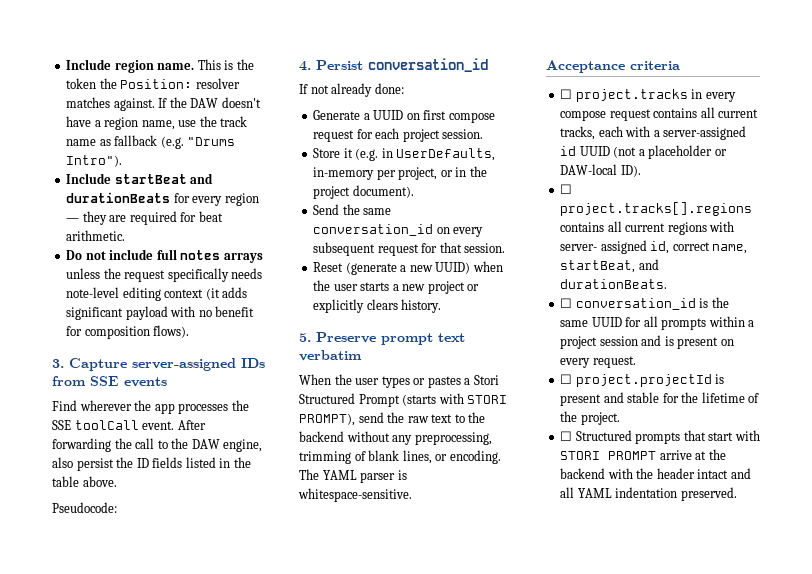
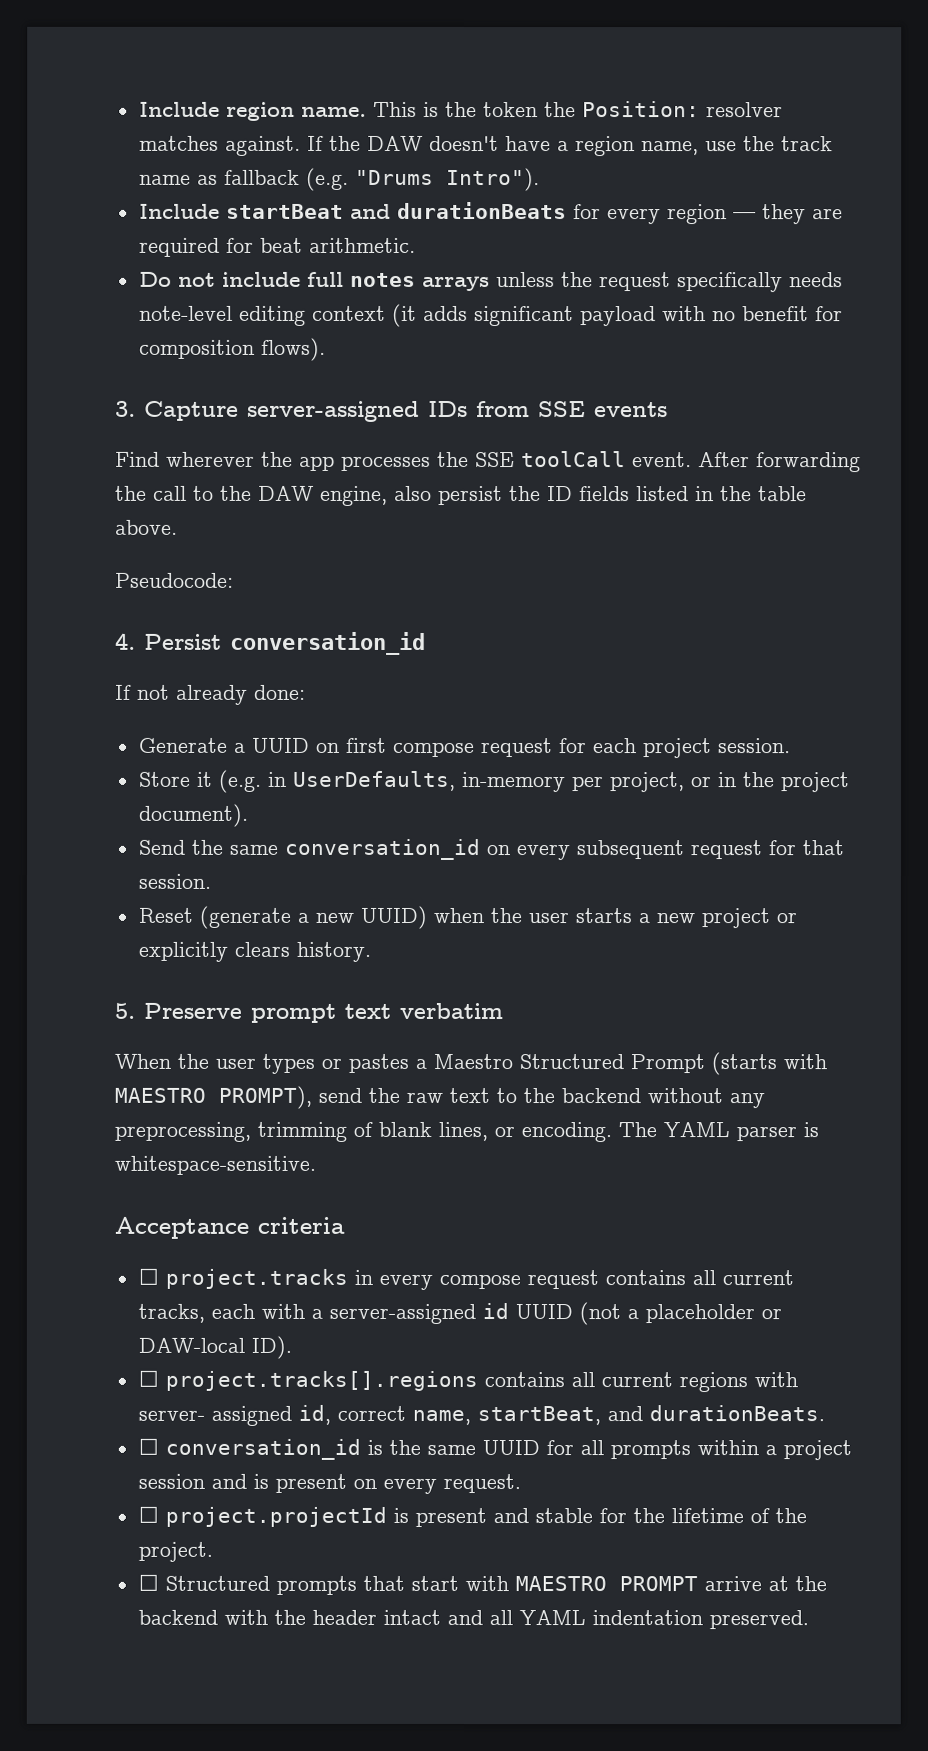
[473,375,499,385] Stori -> [433,1053,513,1070] Maestro
[467,395,508,404] STORI -> [114,1087,206,1103] MAESTRO
[560,451,601,460] STORI -> [514,1576,607,1592] MAESTRO

